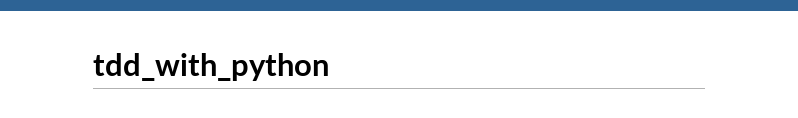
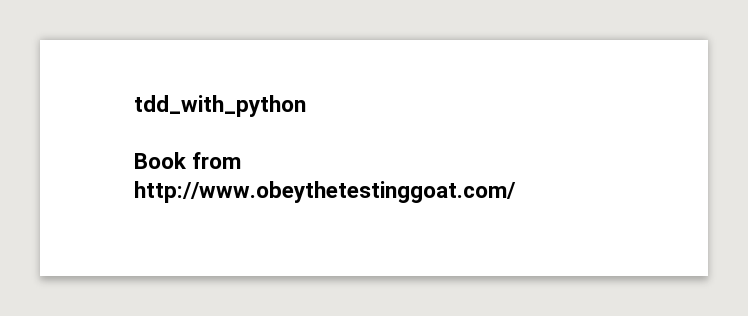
(329, 67) none -> [134,152,242,169] [134,181,516,203] // Book from http://www.obeythetestinggoat.com/

